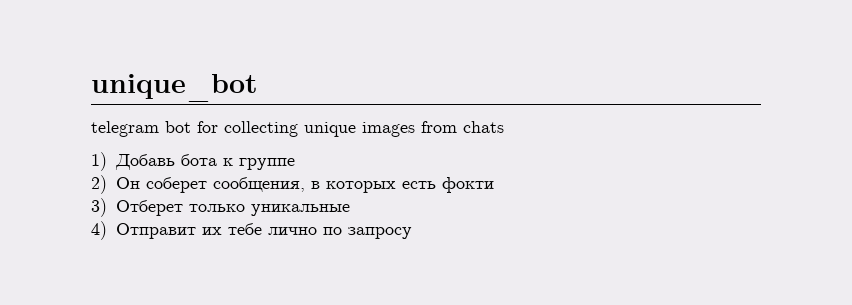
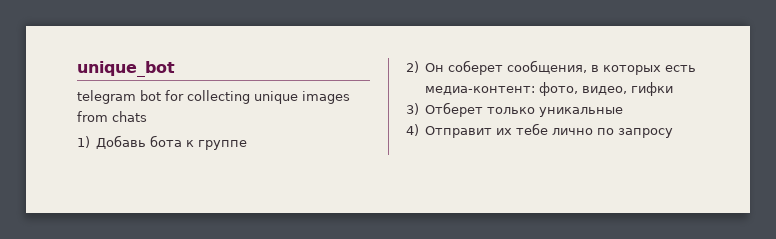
[441,177,494,193] фокти -> [425,82,674,96] медиа-контент: фото, видео, гифки

